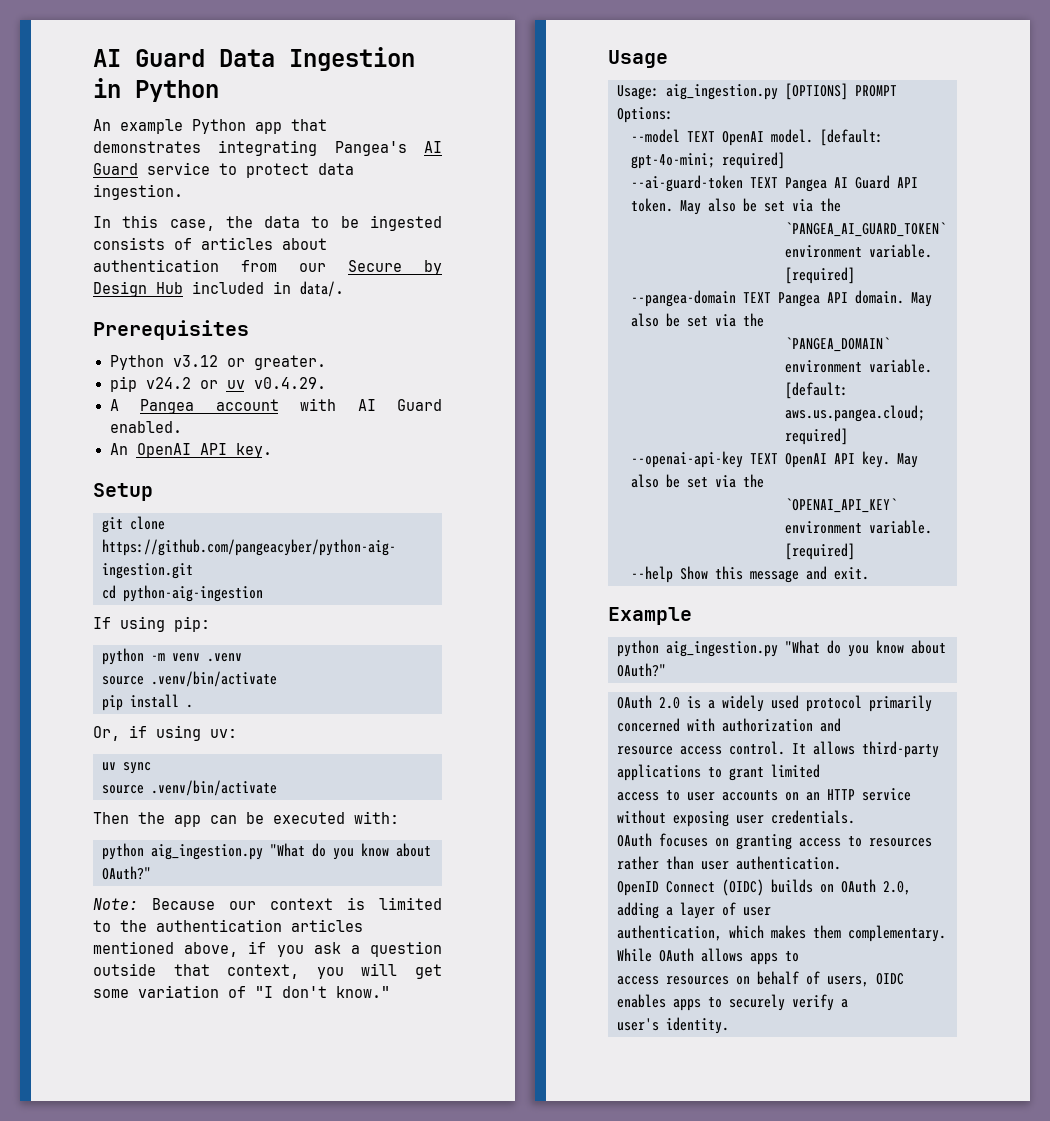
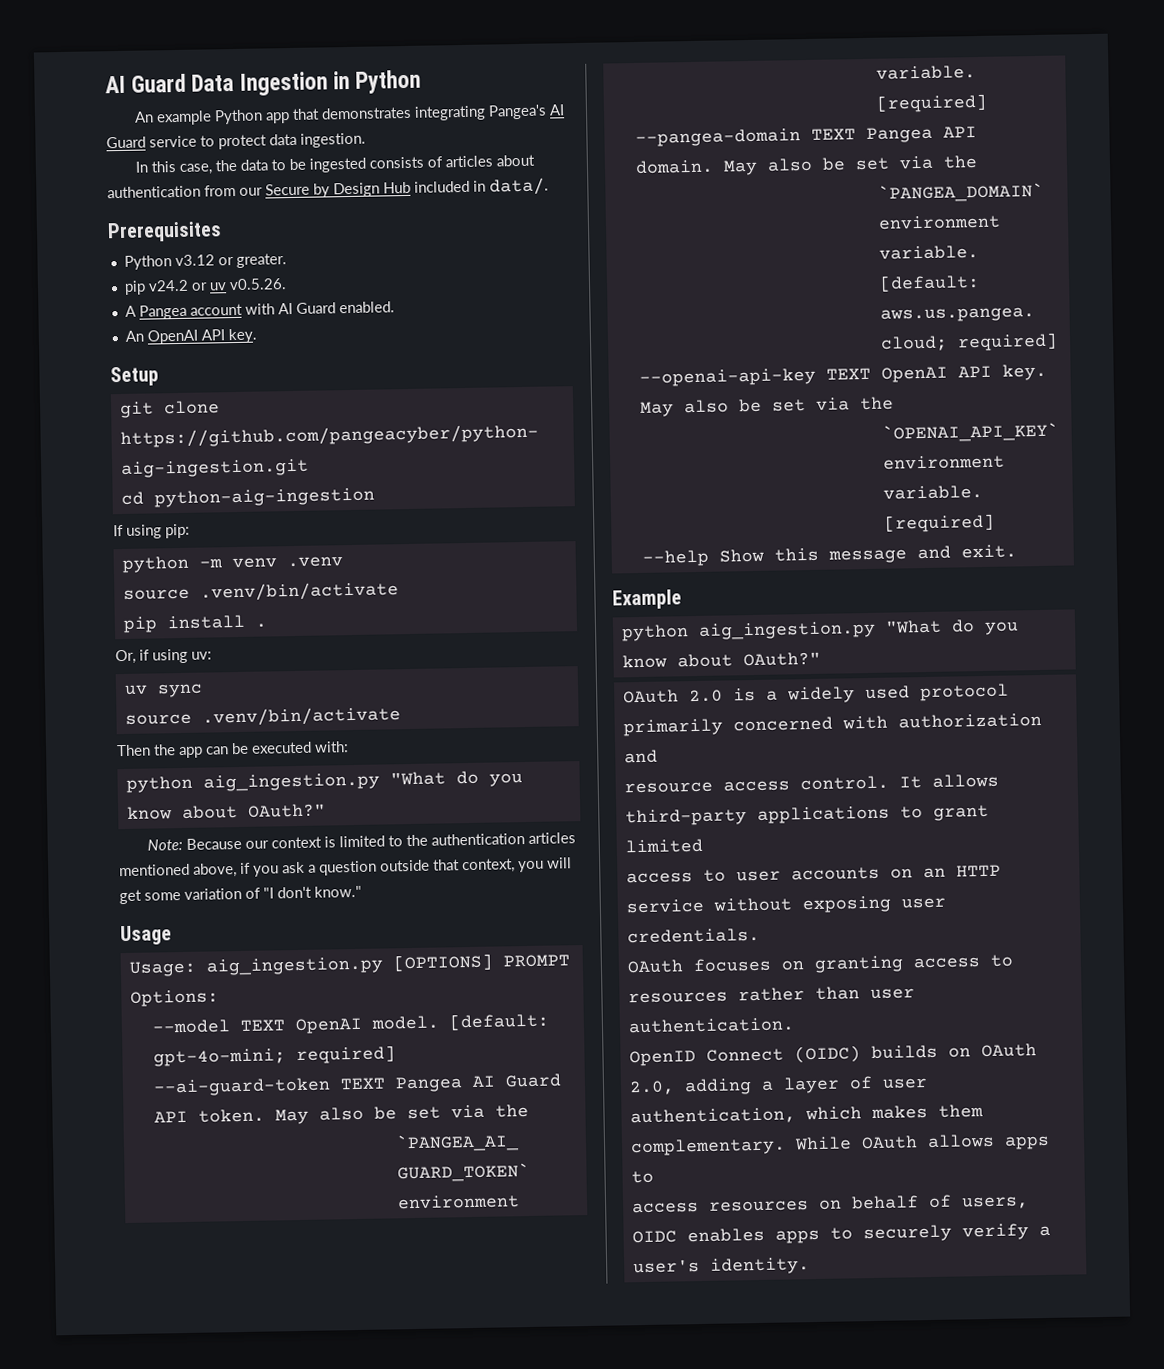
[253,377,326,389] v0.4.29. -> [228,278,287,291] v0.5.26.

